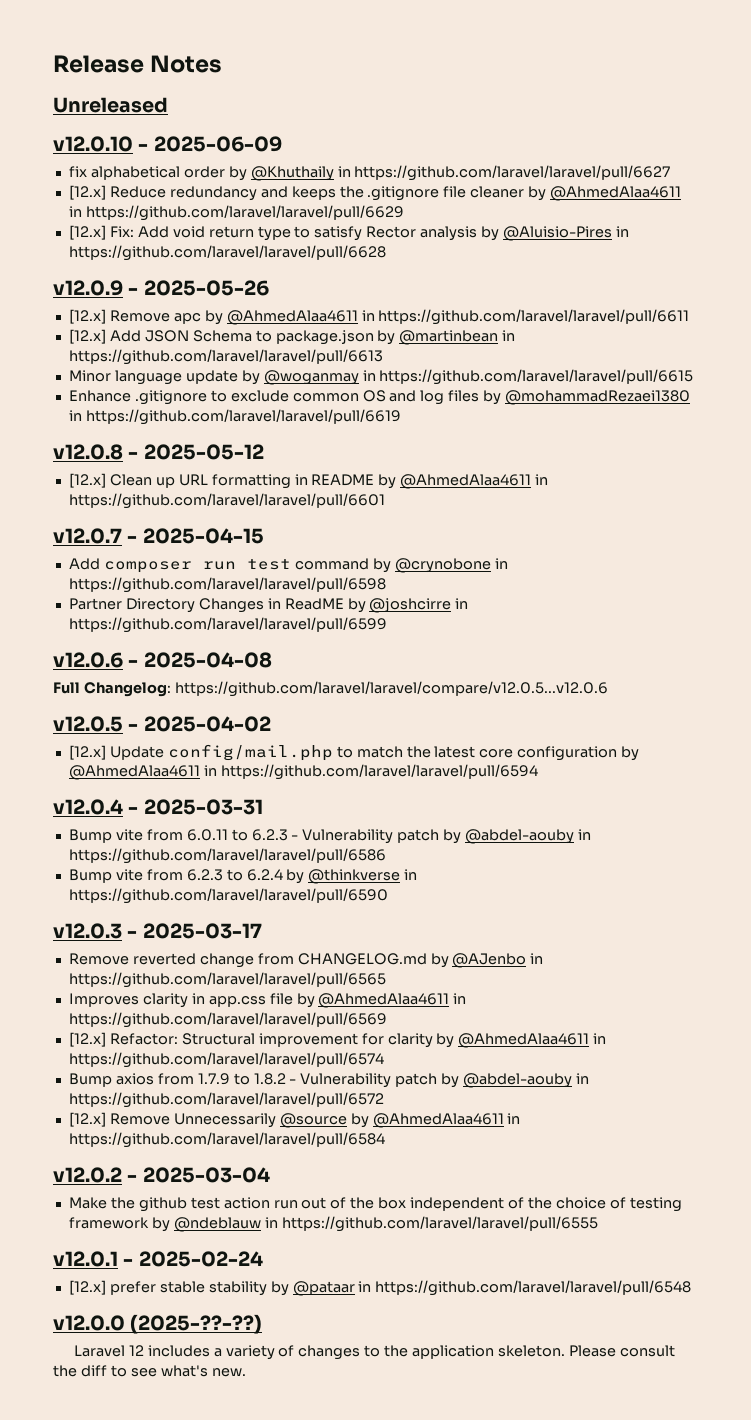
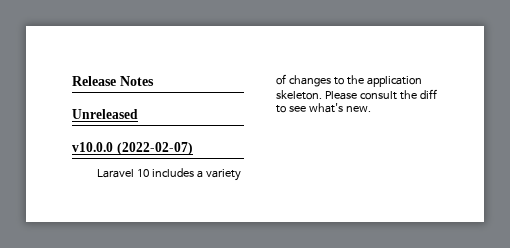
[53,136,282,152] [68,165,671,181] [68,185,682,201] [68,205,404,221] [68,225,629,241] [68,245,386,261] [53,280,269,296] [68,309,690,325] [68,329,516,345] [68,349,383,365] [68,369,694,385] [68,390,691,405] [68,409,401,425] [53,444,264,460] [68,473,549,489] [68,493,385,509] [53,528,264,544] [68,558,508,573] [68,577,386,593] [68,598,469,613] [68,617,387,633] [53,652,272,668] [53,681,608,697] [53,716,271,732] [68,744,640,761] [68,764,538,780] [53,799,263,815] [68,829,592,844] [68,848,386,864] [68,869,418,884] [68,888,388,904] [53,923,262,939] [68,953,544,968] [68,972,386,988] [68,993,467,1008] [68,1012,387,1028] [68,1032,607,1048] [68,1052,384,1068] [68,1073,590,1088] [68,1092,384,1108] [68,1112,521,1128] [68,1132,385,1148] [53,1167,270,1183] [68,1197,682,1212] [68,1216,598,1232] [53,1251,263,1267] [68,1280,692,1296] [53,1314,263,1334] v12.0.10 - 2025-06-09 // fix alphabetical order by @Khuthaily in https://github.com/laravel/laravel/pull/6627 // [12.x] Reduce redundancy and keeps the .gitignore file cleaner by @AhmedAlaa4611 in https://github.com/laravel/laravel/pull/6629 // [12.x] Fix: Add void return type to satisfy Rector analysis by @Aluisio-Pires in https://github.com/laravel/laravel/pull/6628 // v12.0.9 - 2025-05-26 // [12.x] Remove apc by @AhmedAlaa4611 in https://github.com/laravel/laravel/pull/6611 // [12.x] Add JSON Schema to package.json by @martinbean in https://github.com/laravel/laravel/pull/6613 // Minor language update by @woganmay in https://github.com/laravel/laravel/pull/6615 // Enhance .gitignore to exclude common OS and log files by @mohammadRezaei1380 in https://github.com/laravel/laravel/pull/6619 // v12.0.8 - 2025-05-12 // [12.x] Clean up URL formatting in README by @AhmedAlaa4611 in https://github.com/laravel/laravel/pull/6601 // v12.0.7 - 2025-04-15 // Add composer run test command by @crynobone in https://github.com/laravel/laravel/pull/6598 // Partner Directory Changes in ReadME by @joshcirre in https://github.com/laravel/laravel/pull/6599 // v12.0.6 - 2025-04-08 // Full Changelog: https://github.com/laravel/laravel/compare/v12.0.5...v12.0.6 // v12.0.5 - 2025-04-02 // [12.x] Update config/mail.php to match the latest core configuration by @AhmedAlaa4611 in https://github.com/laravel/laravel/pull/6594 // v12.0.4 - 2025-03-31 // Bump vite from 6.0.11 to 6.2.3 - Vulnerability patch by @abdel-aouby in https://github.com/laravel/laravel/pull/6586 // Bump vite from 6.2.3 to 6.2.4 by @thinkverse in https://github.com/laravel/laravel/pull/6590 // v12.0.3 - 2025-03-17 // Remove reverted change from CHANGELOG.md by @AJenbo in https://github.com/laravel/laravel/pull/6565 // Improves clarity in app.css file by @AhmedAlaa4611 in https://github.com/laravel/laravel/pull/6569 // [12.x] Refactor: Structural improvement for clarity by @AhmedAlaa4611 in https://github.com/laravel/laravel/pull/6574 // Bump axios from 1.7.9 to 1.8.2 - Vulnerability patch by @abdel-aouby in https://github.com/laravel/laravel/pull/6572 // [12.x] Remove Unnecessarily @source by @AhmedAlaa4611 in https://github.com/laravel/laravel/pull/6584 // v12.0.2 - 2025-03-04 // Make the github test action run out of the box independent of the choice of testing framework by @ndeblauw in https://github.com/laravel/laravel/pull/6555 // v12.0.1 - 2025-02-24 // [12.x] prefer stable stability by @pataar in https://github.com/laravel/laravel/pull/6548 // v12.0.0 (2025-??-??) -> [72,142,193,155] v10.0.0 (2022-02-07)
[128,1345,144,1356] 12 -> [137,169,150,177] 10

